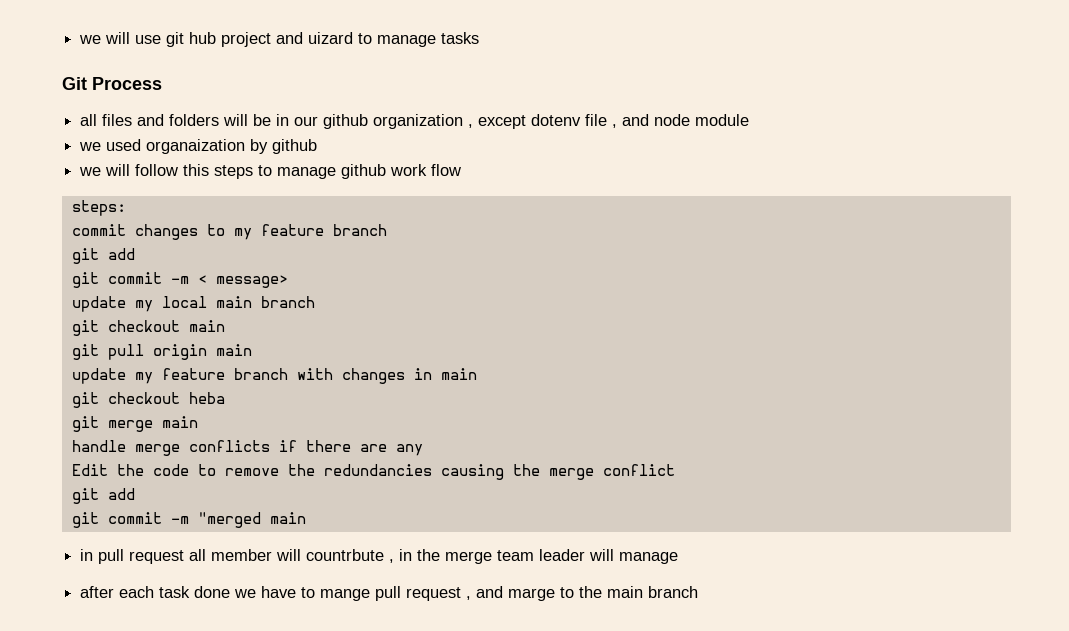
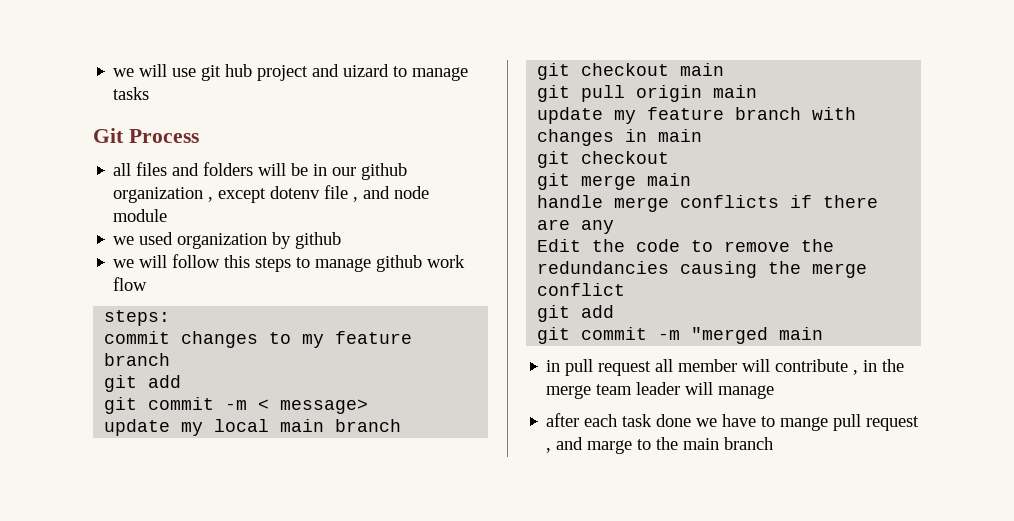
[146,139,246,154] organaization -> [177,233,268,249] organization
[188,392,225,404] heba -> (670, 157) none
[306,549,385,561] countrbute -> [775,359,849,372] contribute

